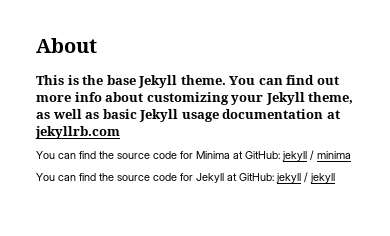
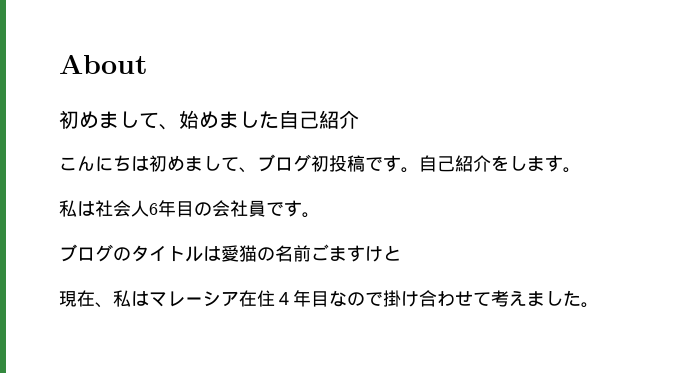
[36,75,339,88] [36,92,354,105] [36,109,340,122] [35,126,120,139] [36,150,351,161] [36,172,335,183] This is the base Jekyll theme. You can find out more info about customizing your Jekyll theme, as well as basic Jekyll usage documentation at jekyllrb.com // You can find the source code for Minima at GitHub: jekyll / minima // You can find the source code for Jekyll at GitHub: jekyll / jekyll -> [59,110,359,130] [59,154,581,173] [59,200,320,218] [59,244,401,262] [59,290,599,308] 初めまして、始めました自己紹介 // こんにちは初めまして、ブログ初投稿です。自己紹介をします。 // 私は社会人6年目の会社員です。 // ブログのタイトルは愛猫の名前ごますけと // 現在、私はマレーシア在住４年目なので掛け合わせて考えました。

